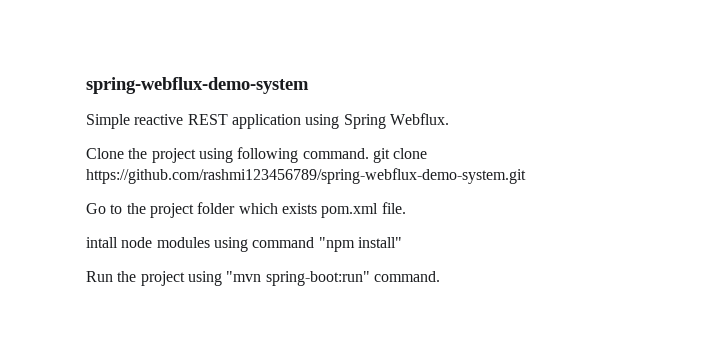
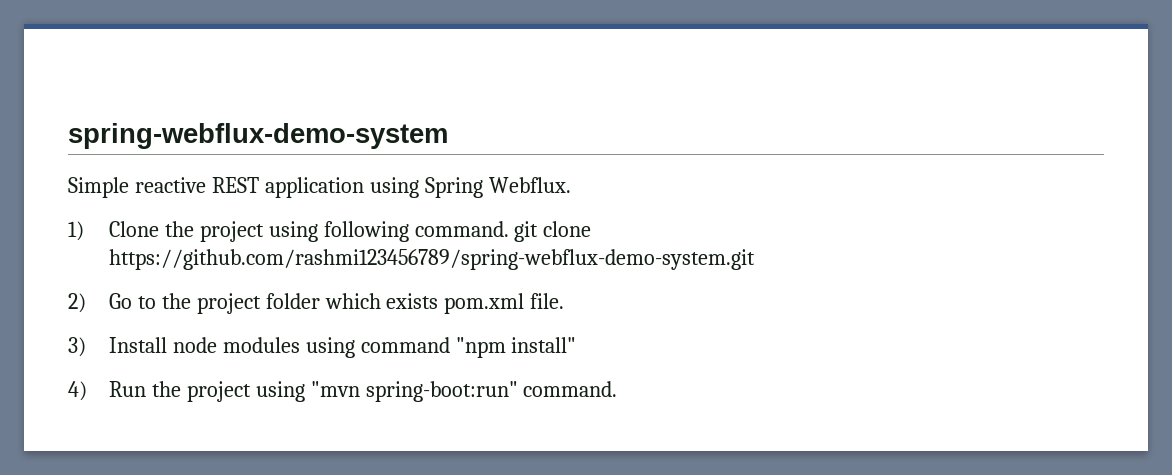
(449, 119) none -> [68,221,84,241] 1)
(526, 176) none -> [68,293,86,313] 2)
[86,237,118,248] intall -> [68,337,167,357] 3) Install
(402, 242) none -> [68,381,87,401] 4)

